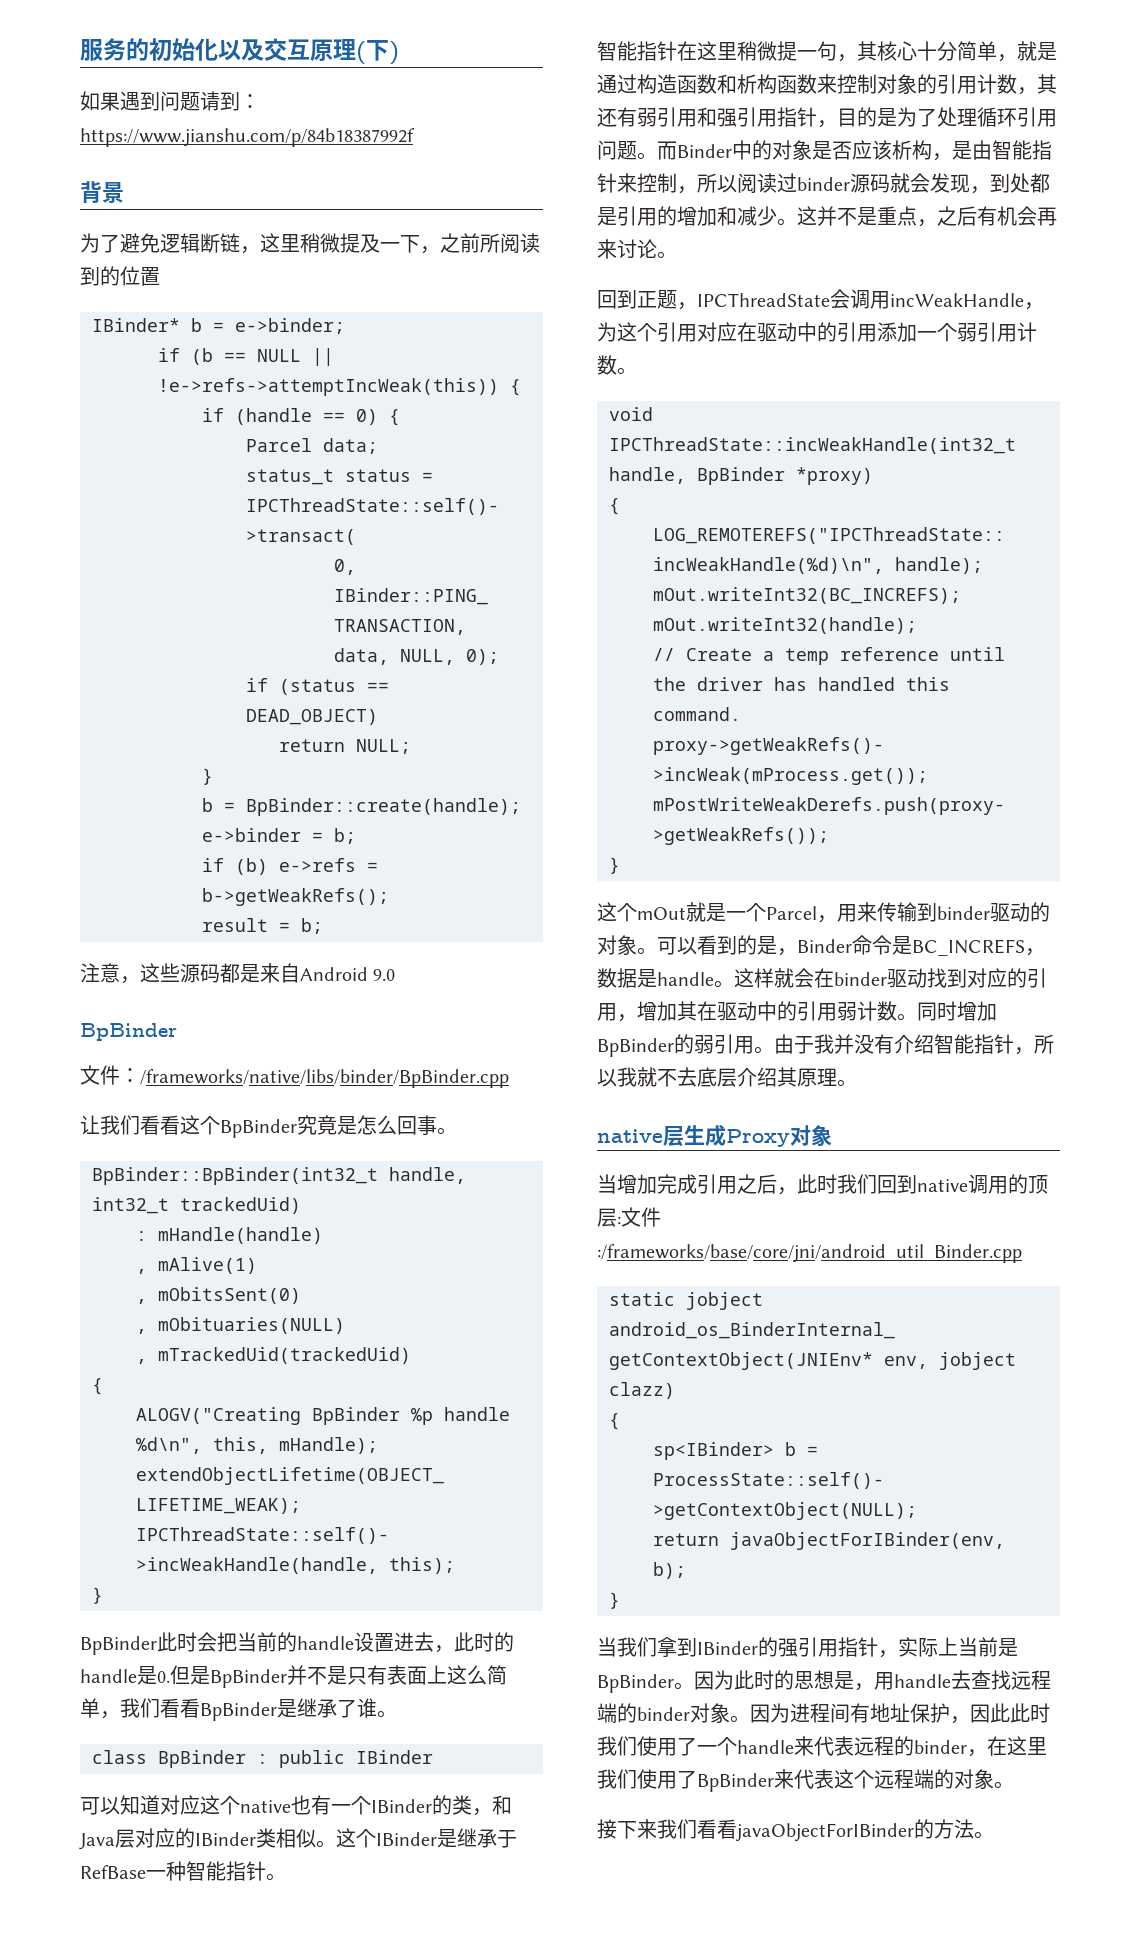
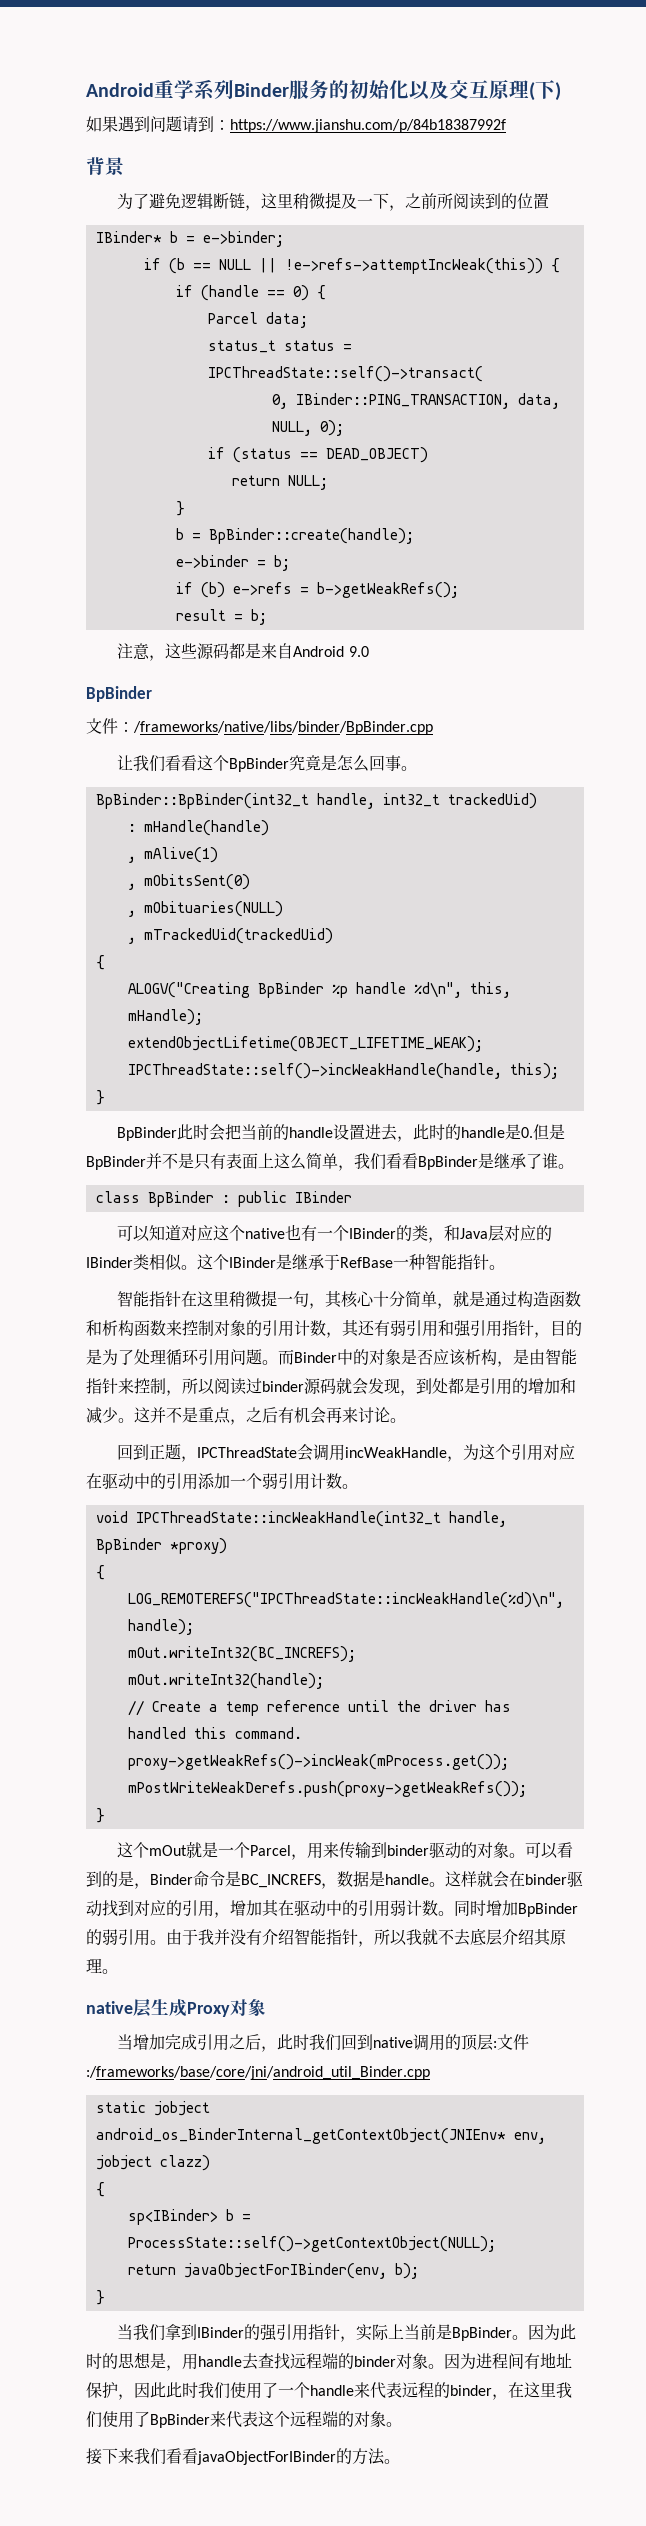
(80, 50) none -> [86,79,289,100] Android重学系列Binder

